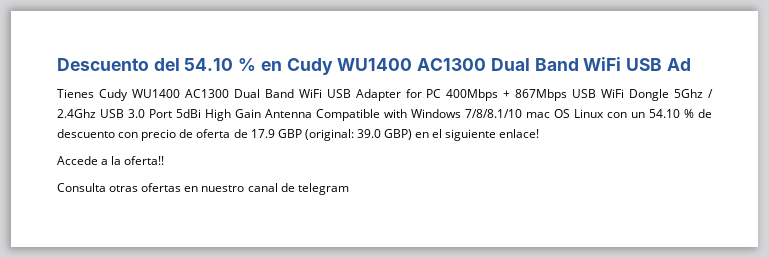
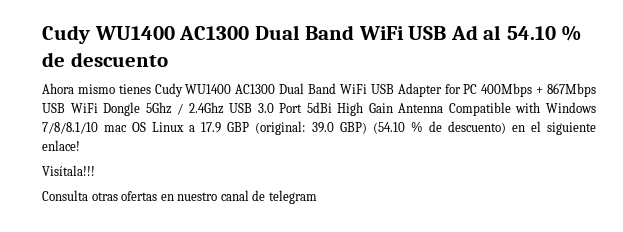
[57,58,282,71] Descuento del 54.10 % en -> (42, 34) none
[57,89,94,98] // Tienes -> [483,25,583,41] [42,52,168,67] [42,83,151,94] al 54.10 % de descuento // Ahora mismo tienes
[607,109,712,118] [57,129,248,141] con un 54.10 % de descuento con precio de oferta de -> [189,125,196,132] a
(413, 134) none -> [372,121,506,134] (54.10 % de descuento)
[57,156,165,165] Accede a la oferta!! -> [42,165,95,176] Visítala!!!

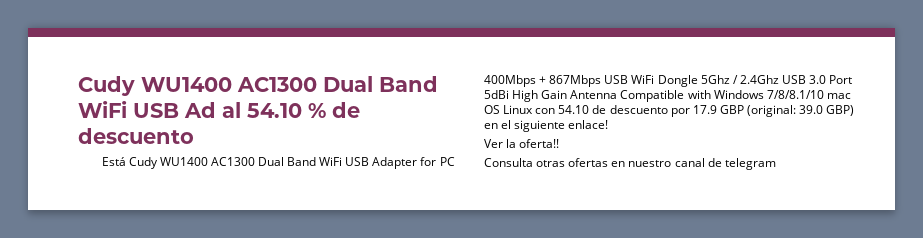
[42,83,151,94] Ahora mismo tienes -> [101,157,126,166] Está
[189,125,196,132] a -> [535,105,690,117] con 54.10 de descuento por
[372,121,506,134] (54.10 % de descuento) -> (855, 110) none
[42,165,95,176] Visítala!!! -> [484,139,560,148] Ver la oferta!!

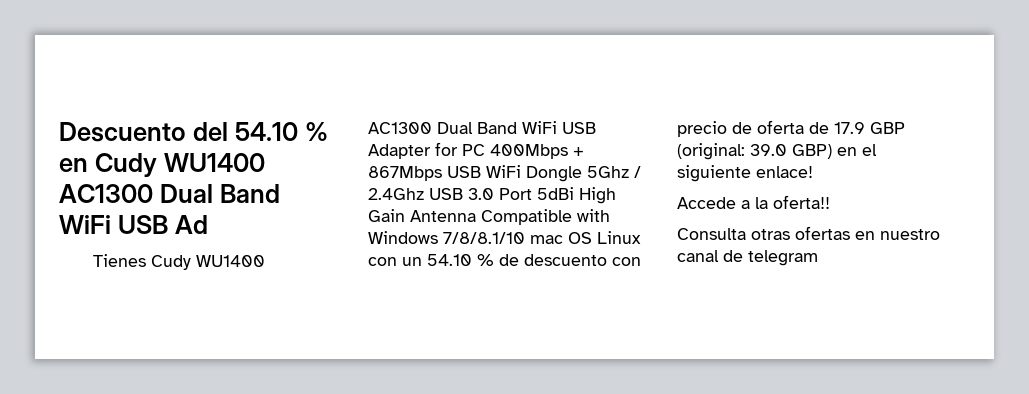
(78, 86) none -> [59,122,328,142] [59,158,88,172] Descuento del 54.10 % en
[222,102,360,118] [78,128,194,144] [101,157,126,166] al 54.10 % de descuento // Está -> [93,254,147,267] // Tienes
[558,105,690,117] 54.10 de descuento por -> [402,254,641,266] [677,120,829,137] un 54.10 % de descuento con precio de oferta de
[484,139,503,148] Ver -> [677,197,750,209] Accede a

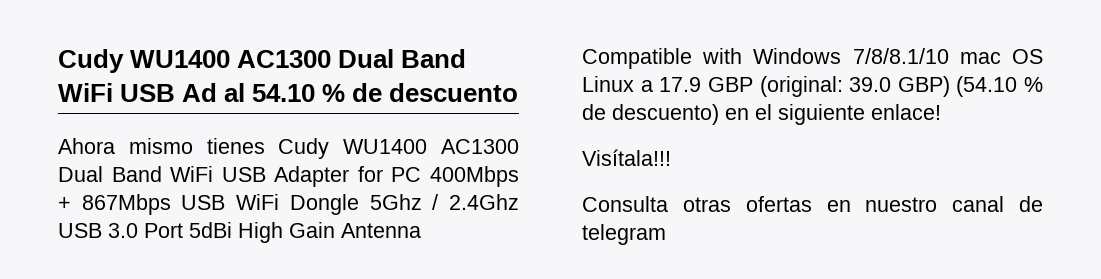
[59,122,328,142] [59,158,88,172] Descuento del 54.10 % en -> (58, 61) none
[93,254,147,267] // Tienes -> [224,83,519,102] [58,138,265,154] al 54.10 % de descuento // Ahora mismo tienes
[368,254,641,266] [677,120,829,137] con un 54.10 % de descuento con precio de oferta de -> [640,80,653,92] a
(832, 151) none -> [956,76,1043,97] [582,104,719,125] (54.10 % de descuento)
[677,195,830,209] Accede a la oferta!! -> [582,149,671,166] Visítala!!!

